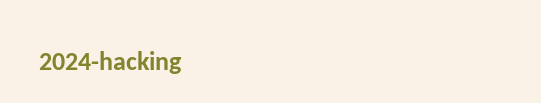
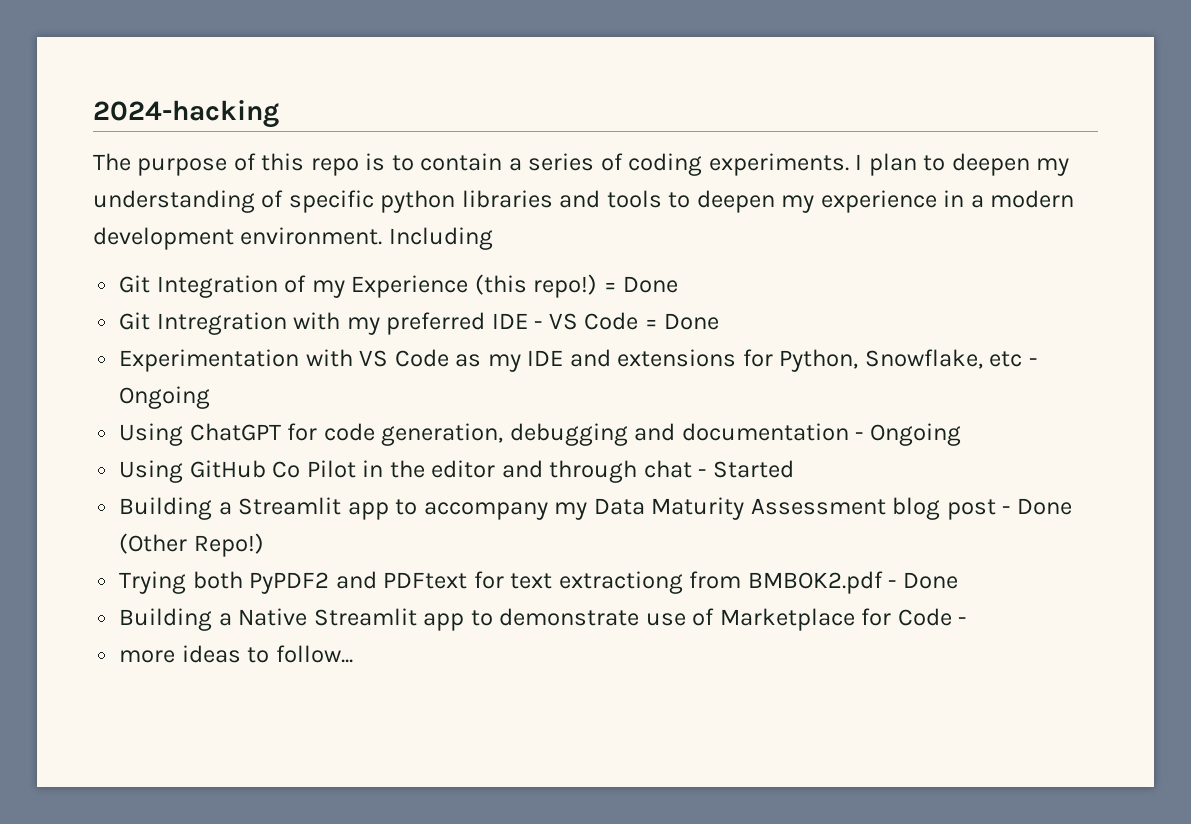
(182, 62) none -> [93,153,1070,176] [93,190,1075,213] [93,227,493,250] [119,274,679,298] [119,312,720,335] [119,349,1037,372] [119,386,211,409] [119,423,961,446] [119,460,794,483] [119,497,1072,520] [119,533,264,557] [119,571,958,594] [119,608,967,631] [119,645,353,663] // The purpose of this repo is to contain a series of coding experiments. I plan to deepen my understanding of specific python libraries and tools to deepen my experience in a modern development environment. Including // Git Integration of my Experience (this repo!) = Done // Git Intregration with my preferred IDE - VS Code = Done // Experimentation with VS Code as my IDE and extensions for Python, Snowflake, etc - Ongoing // Using ChatGPT for code generation, debugging and documentation - Ongoing // Using GitHub Co Pilot in the editor and through chat - Started // Building a Streamlit app to accompany my Data Maturity Assessment blog post - Done (Other Repo!) // Trying both PyPDF2 and PDFtext for text extractiong from BMBOK2.pdf - Done // Building a Native Streamlit app to demonstrate use of Marketplace for Code - // more ideas to follow...

